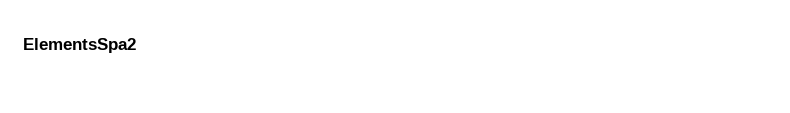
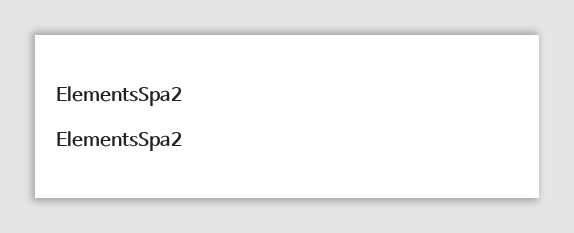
[23,38,136,53] ElementsSpa2 -> [56,86,182,106] [56,131,182,151] ElementsSpa2 // ElementsSpa2

